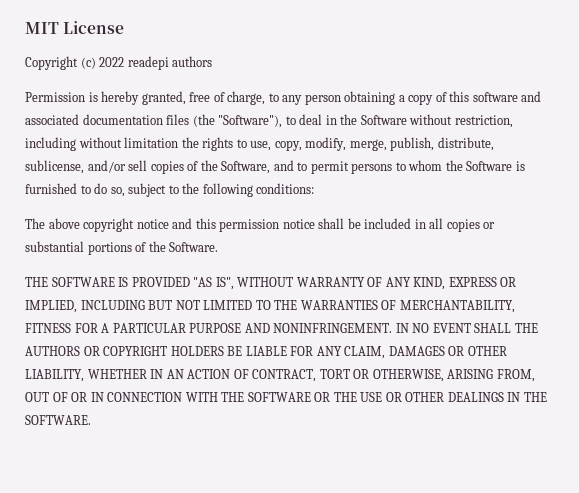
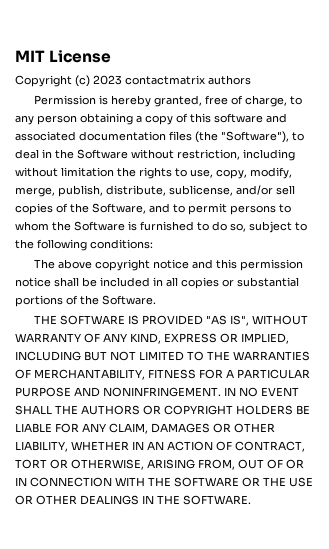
[99,56,169,70] 2022 readepi -> [93,75,205,85] 2023 contactmatrix

